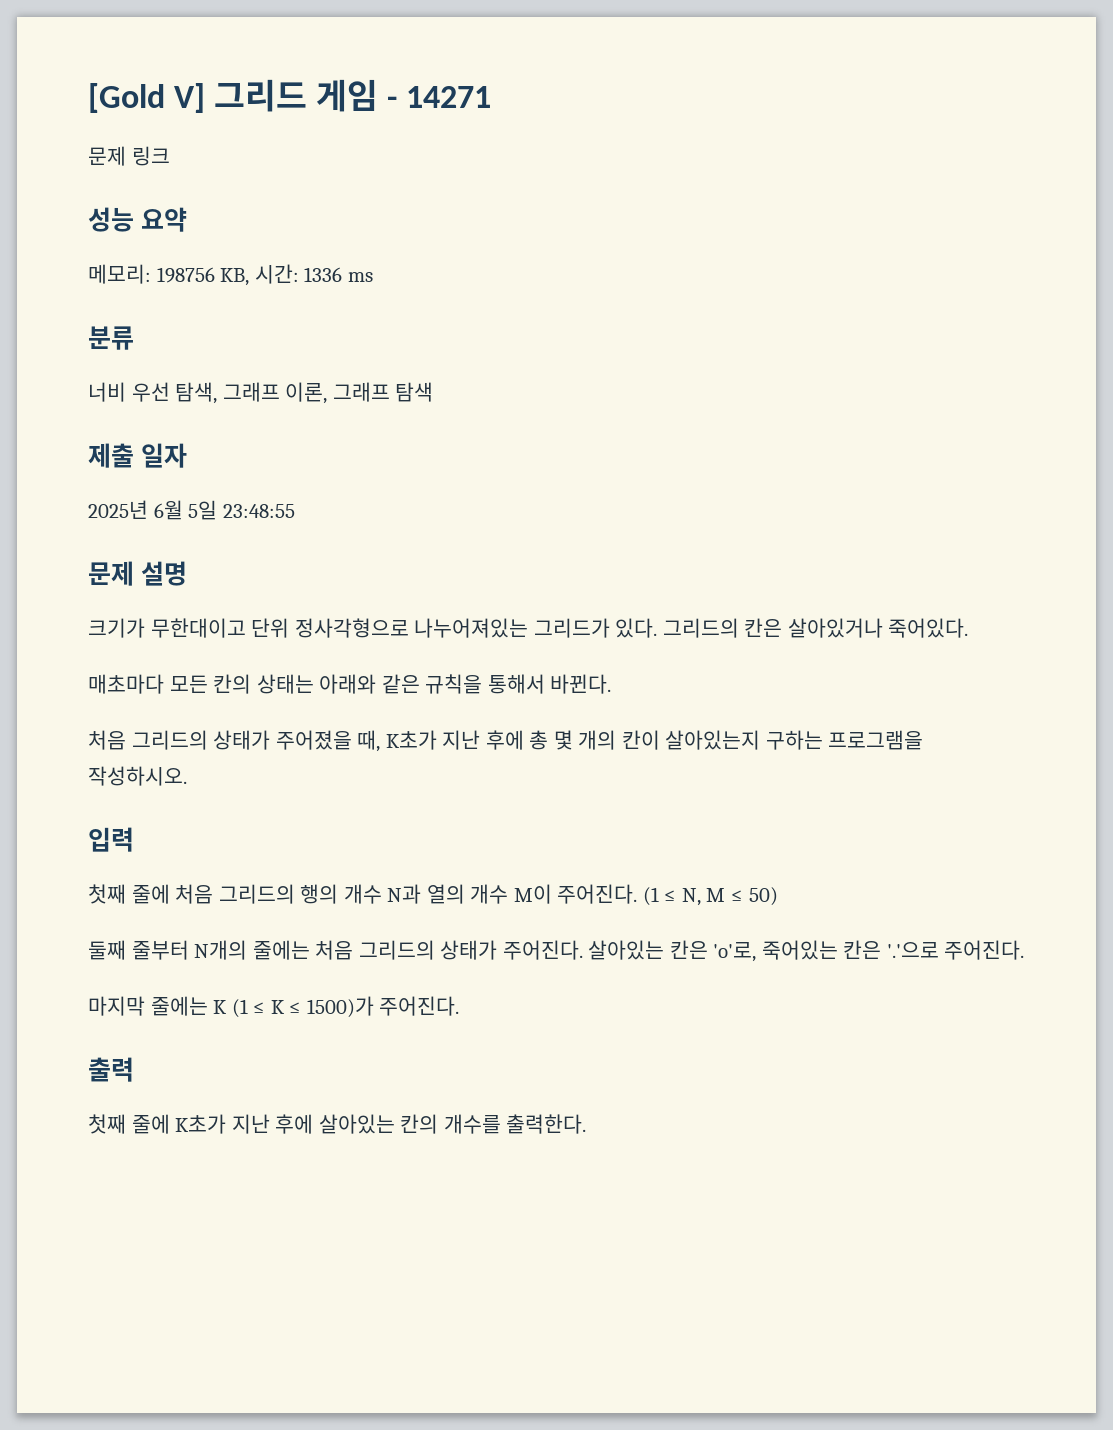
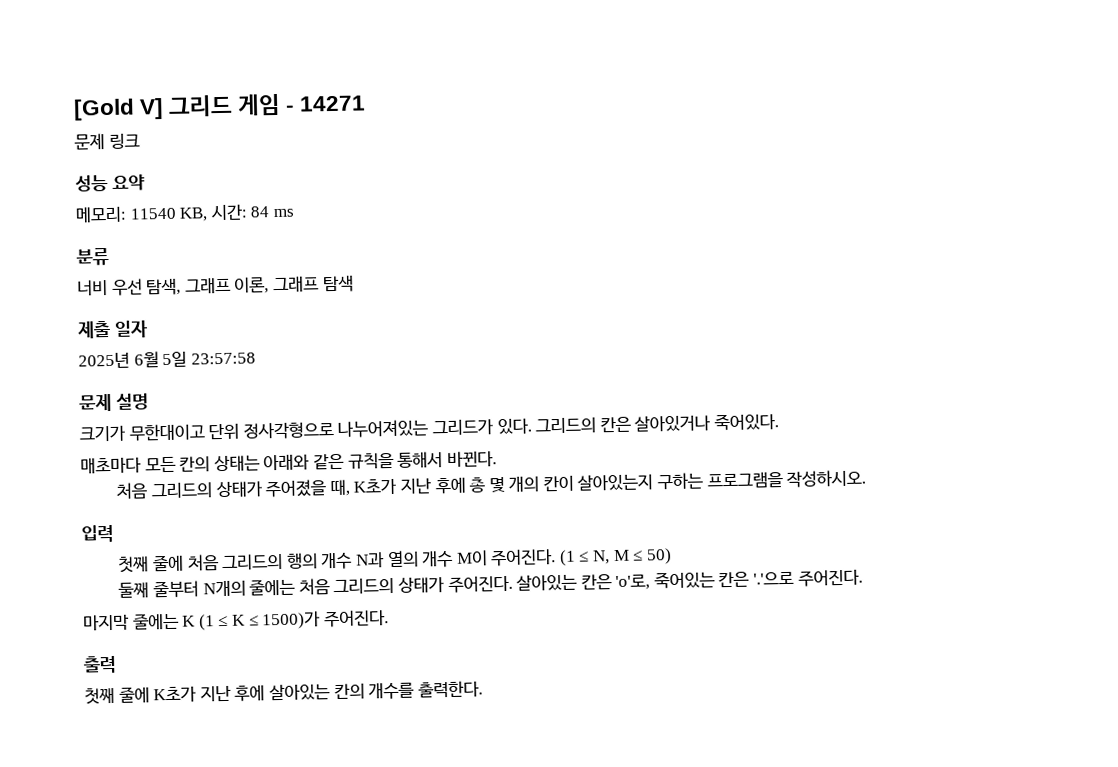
[156,267,215,283] 198756 -> [129,207,177,220] 11540
[304,267,343,282] 1336 -> [250,206,270,218] 84
[222,504,295,518] 23:48:55 -> [190,352,256,365] 23:57:58

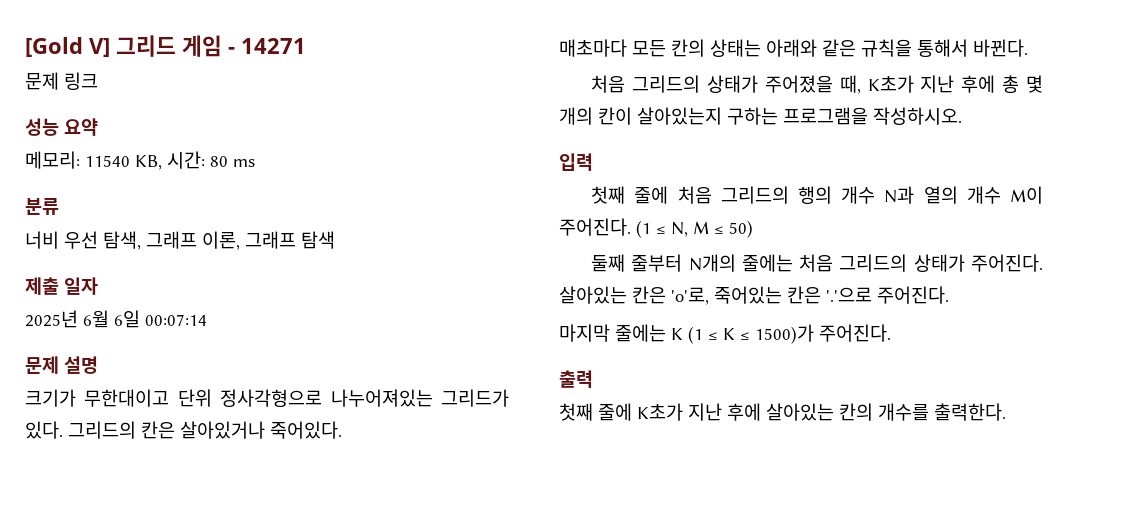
[250,206,270,218] 84 -> [210,156,228,167] 80
[162,351,256,368] 5일 23:57:58 -> [114,310,207,328] 6일 00:07:14

